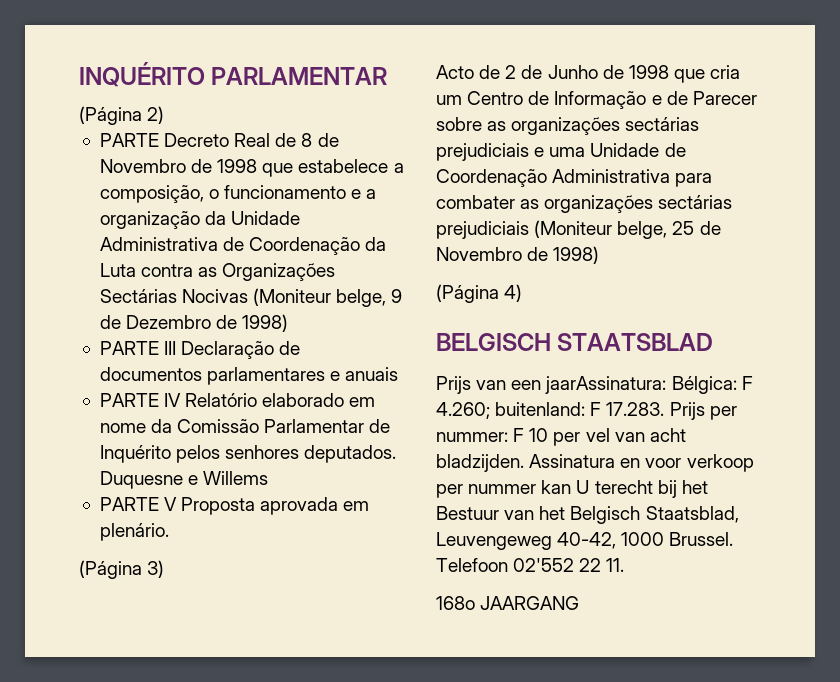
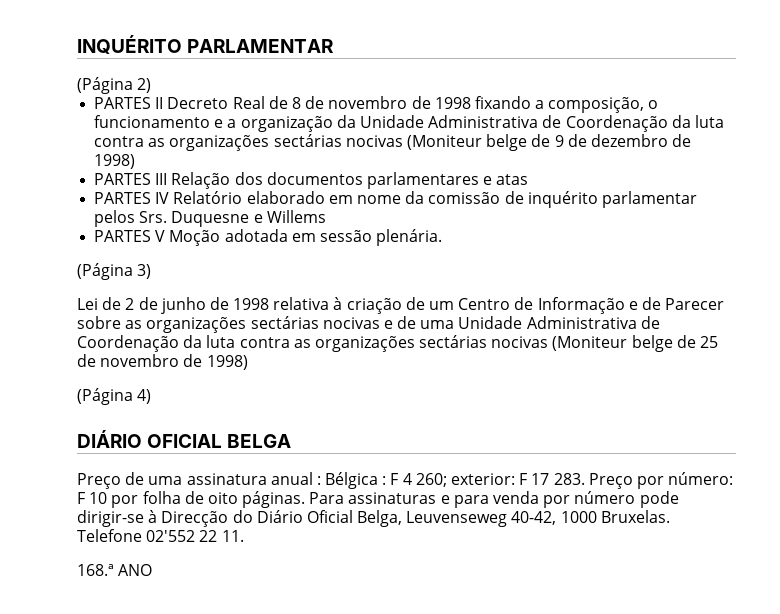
[99,133,159,147] PARTE -> [94,97,164,109] PARTES II
[99,159,389,177] Novembro de 1998 que estabelece -> [328,96,531,109] novembro de 1998 fixando
[99,263,336,281] [99,288,387,307] Luta contra as Organizações Sectárias Nocivas (Moniteur belge, -> [694,115,724,128] [94,134,551,151] luta contra as organizações sectárias nocivas (Moniteur belge de
[126,314,289,332] [99,341,301,359] Dezembro de 1998) // PARTE III Declaração de -> [590,134,692,147] [94,154,136,169] [94,172,263,189] dezembro de 1998) // PARTES III Relação dos
[345,367,399,381] [99,393,159,407] anuais // PARTE -> [496,174,529,185] [94,192,152,204] atas // PARTES
[177,419,391,433] [99,445,397,463] [99,471,269,489] [99,497,370,515] [99,523,169,541] Comissão Parlamentar de Inquérito pelos senhores deputados. Duquesne e Willems // PARTE V Proposta aprovada em plenário. -> [428,191,697,208] [94,210,326,227] [94,229,443,246] comissão de inquérito parlamentar pelos Srs. Duquesne e Willems // PARTES V Moção adotada em sessão plenária.
[436,65,474,79] Acto -> [77,298,98,310] Lei
[547,65,741,83] Junho de 1998 que cria -> [160,297,425,314] junho de 1998 relativa à criação de
[436,143,545,161] prejudiciais e -> [322,316,417,329] nocivas e de
[664,143,686,157] [436,169,713,187] [436,195,733,213] [436,220,668,239] de Coordenação Administrativa para combater as organizações sectárias prejudiciais (Moniteur belge, -> [526,316,660,329] [77,335,696,352] Administrativa de Coordenação da luta contra as organizações sectárias nocivas (Moniteur belge de
[436,247,522,261] Novembro -> [100,354,180,367] novembro
[436,333,714,351] [436,376,753,394] [436,402,737,420] [436,428,686,446] [436,454,754,472] [436,480,708,498] [436,506,739,524] [436,532,734,550] [436,558,508,572] BELGISCH STAATSBLAD // Prijs van een jaarAssinatura: Bélgica: F 4.260; buitenland: F 17.283. Prijs per nummer: F 10 per vel van acht bladzijden. Assinatura en voor verkoop per nummer kan U terecht bij het Bestuur van het Belgisch Staatsblad, Leuvengeweg 40-42, 1000 Brussel. Telefoon -> [77,430,292,448] [77,472,734,489] [77,491,679,508] [77,510,670,527] [77,529,142,542] DIÁRIO OFICIAL BELGA // Preço de uma assinatura anual : Bélgica : F 4 260; exterior: F 17 283. Preço por número: F 10 por folha de oito páginas. Para assinaturas e para venda por número pode dirigir-se à Direcção do Diário Oficial Belga, Leuvenseweg 40-42, 1000 Bruxelas. Telefone
[436,596,580,610] 168o JAARGANG -> [77,564,153,576] 168.ª ANO

